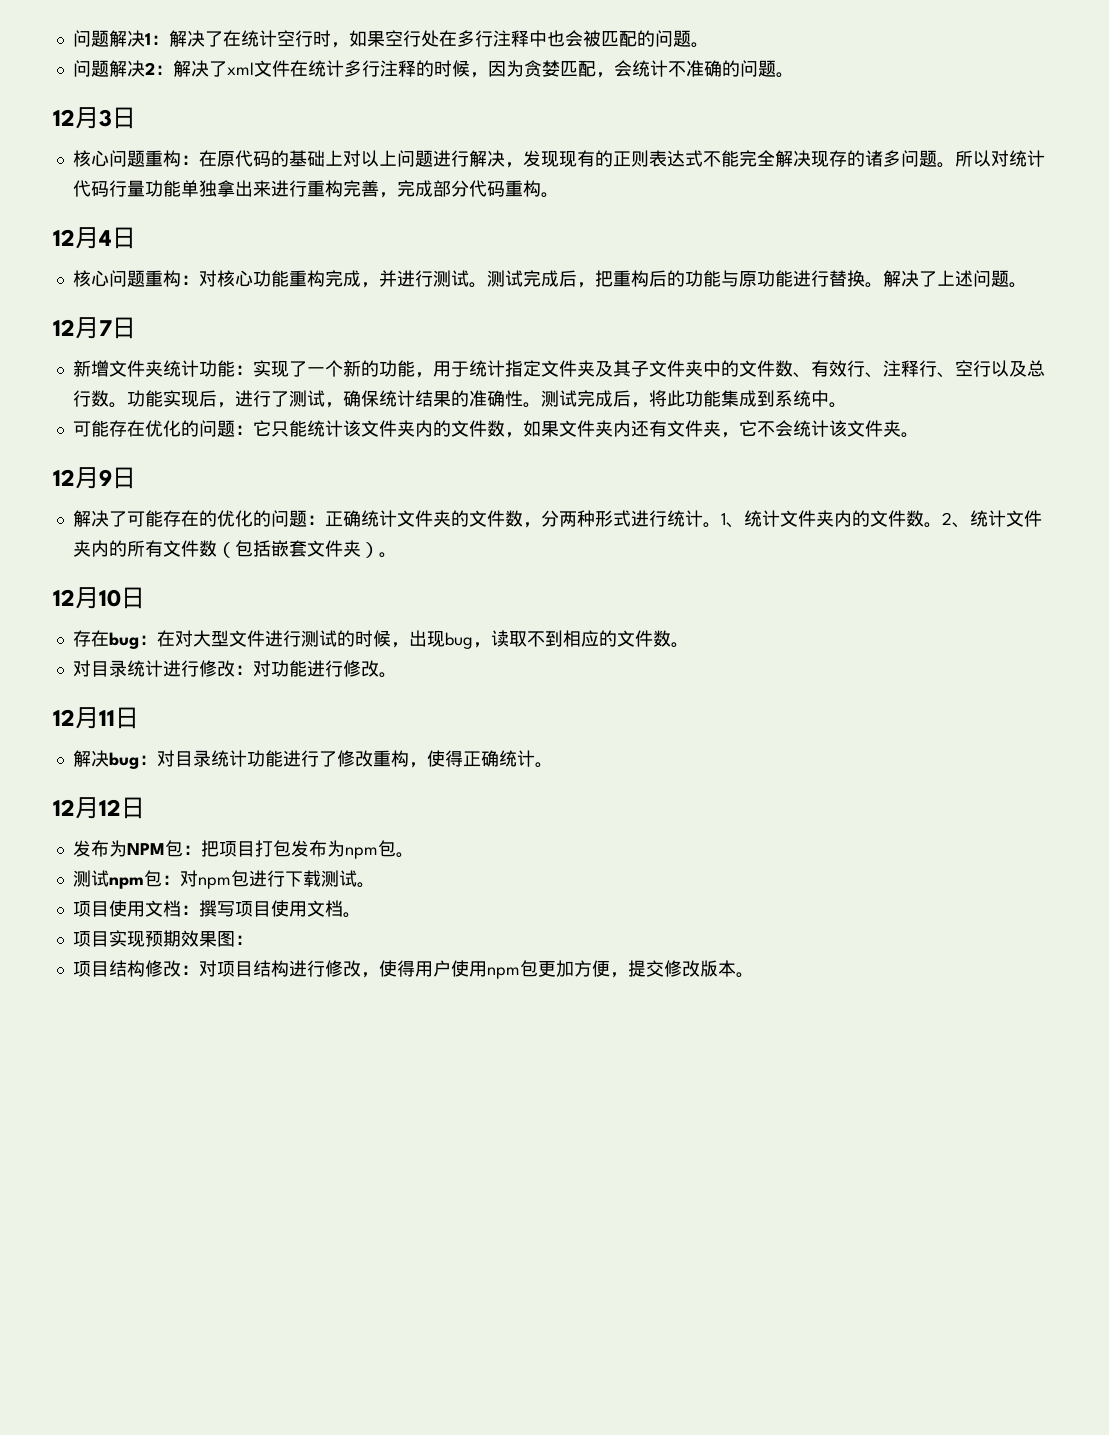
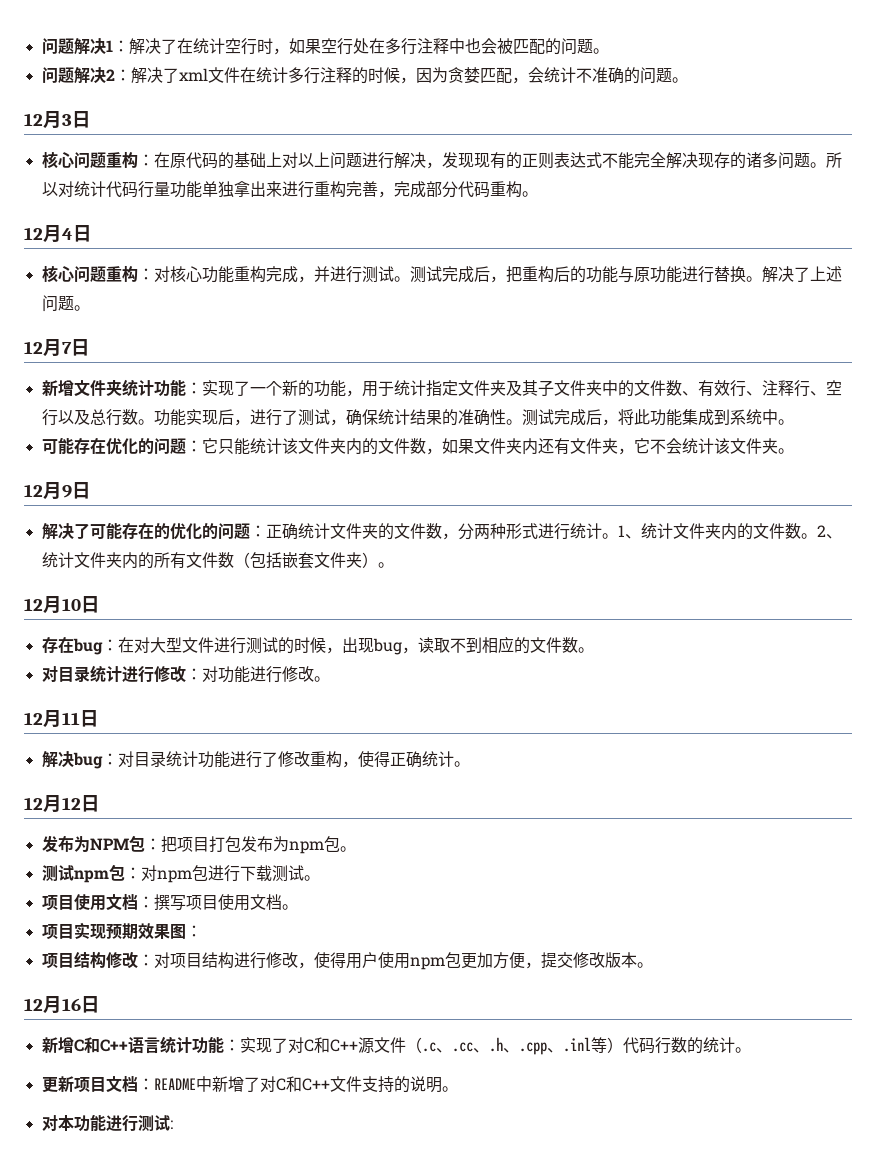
(754, 975) none -> [24,996,100,1014] [41,1036,751,1055] [41,1075,458,1093] [41,1114,173,1132] // 12月16日 // 新增C和C++语言统计功能：实现了对C和C++源文件（.c、.cc、.h、.cpp、.inl等）代码行数的统计。 // 更新项目文档：README中新增了对C和C++文件支持的说明。 // 对本功能进行测试:

